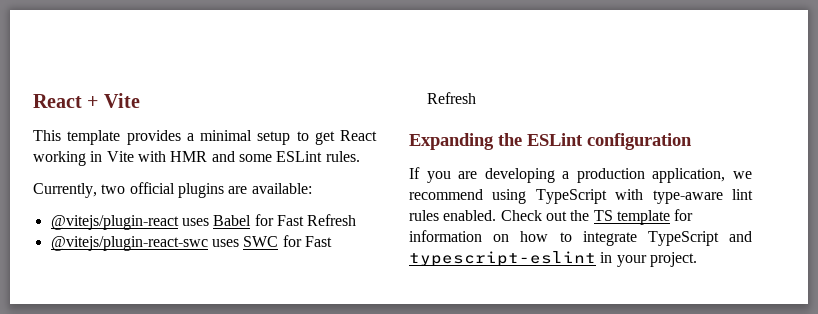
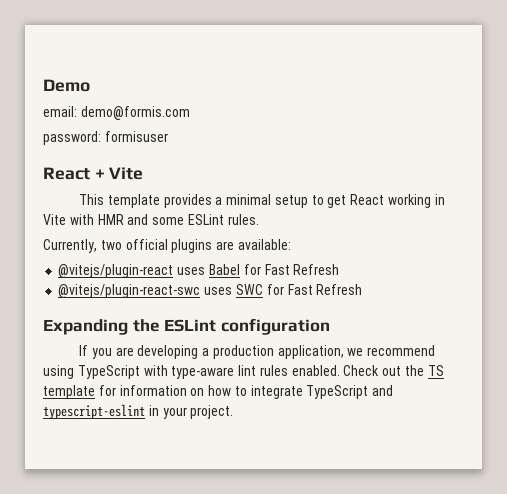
(33, 101) none -> [43,79,90,92] [43,106,190,120] [43,131,168,145] Demo // email: demo@formis.com // password: formisuser //

